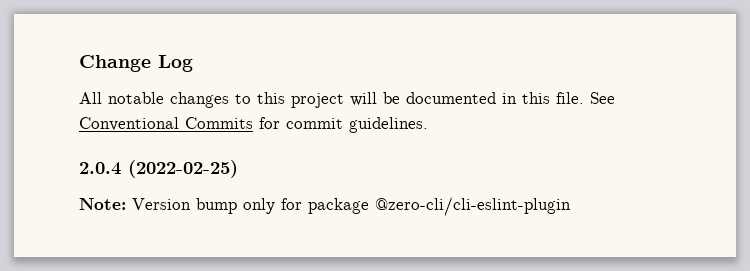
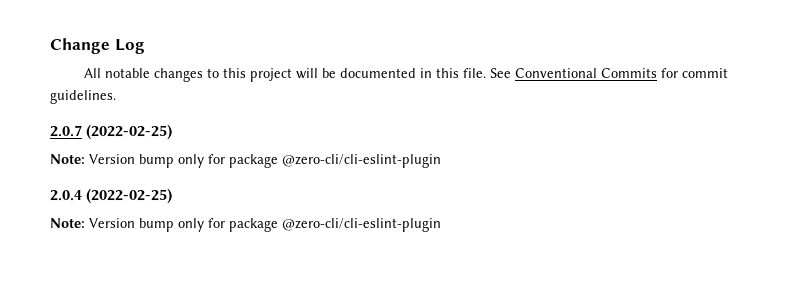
(428, 125) none -> [50,124,173,140] [50,154,441,168] // 2.0.7 (2022-02-25) // Note: Version bump only for package @zero-cli/cli-eslint-plugin

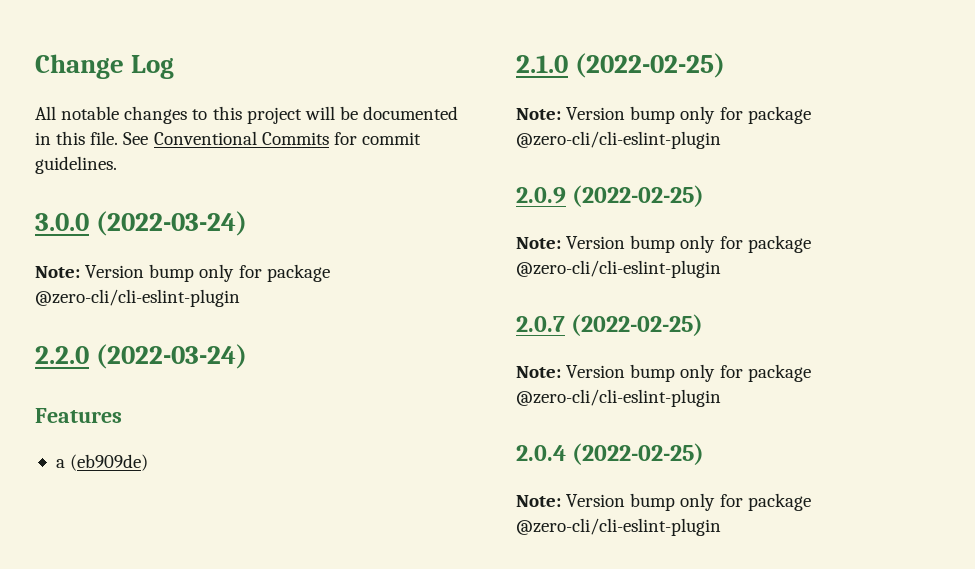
(116, 97) none -> [35,211,248,236] [35,264,330,282] [35,289,240,307] [35,344,248,369] [35,408,122,423] [55,454,149,471] [516,53,726,78] [516,106,811,124] [516,131,721,149] [516,185,705,207] [516,235,811,253] [516,260,721,278] // 3.0.0 (2022-03-24) // Note: Version bump only for package @zero-cli/cli-eslint-plugin // 2.2.0 (2022-03-24) // Features // a (eb909de) // 2.1.0 (2022-02-25) // Note: Version bump only for package @zero-cli/cli-eslint-plugin // 2.0.9 (2022-02-25) // Note: Version bump only for package @zero-cli/cli-eslint-plugin

